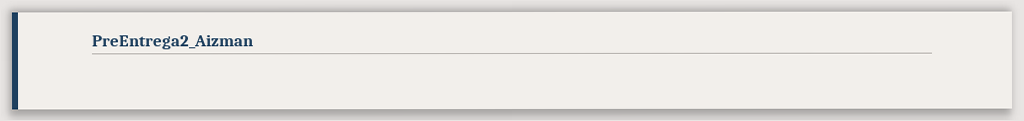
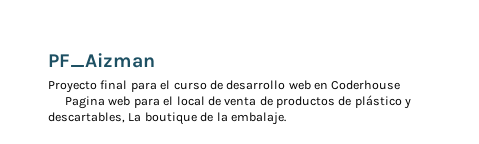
[91,34,253,50] PreEntrega2_Aizman -> [48,53,155,68] [48,80,401,93] [65,95,412,109] [48,112,286,125] PF_Aizman // Proyecto final para el curso de desarrollo web en Coderhouse // Pagina web para el local de venta de productos de plástico y descartables, La boutique de la embalaje.

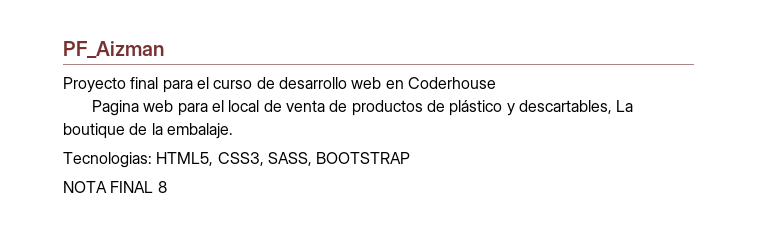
(286, 118) none -> [63,152,411,168] [63,181,167,193] // Tecnologias: HTML5, CSS3, SASS, BOOTSTRAP // NOTA FINAL 8

